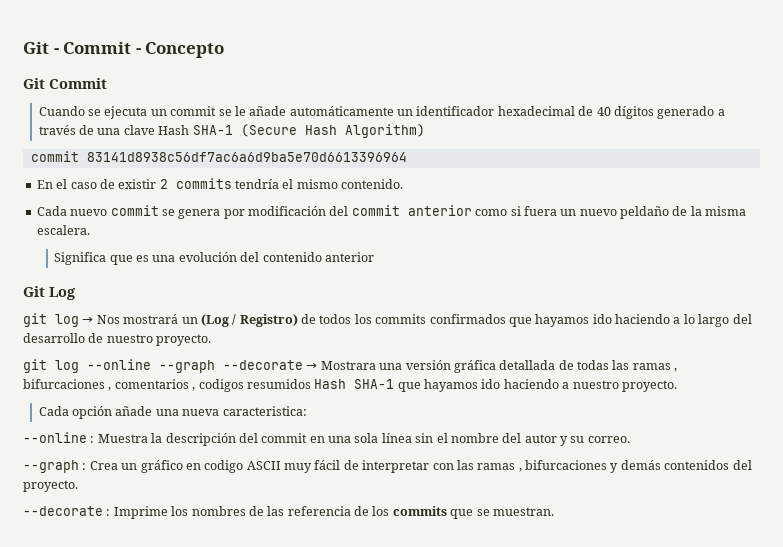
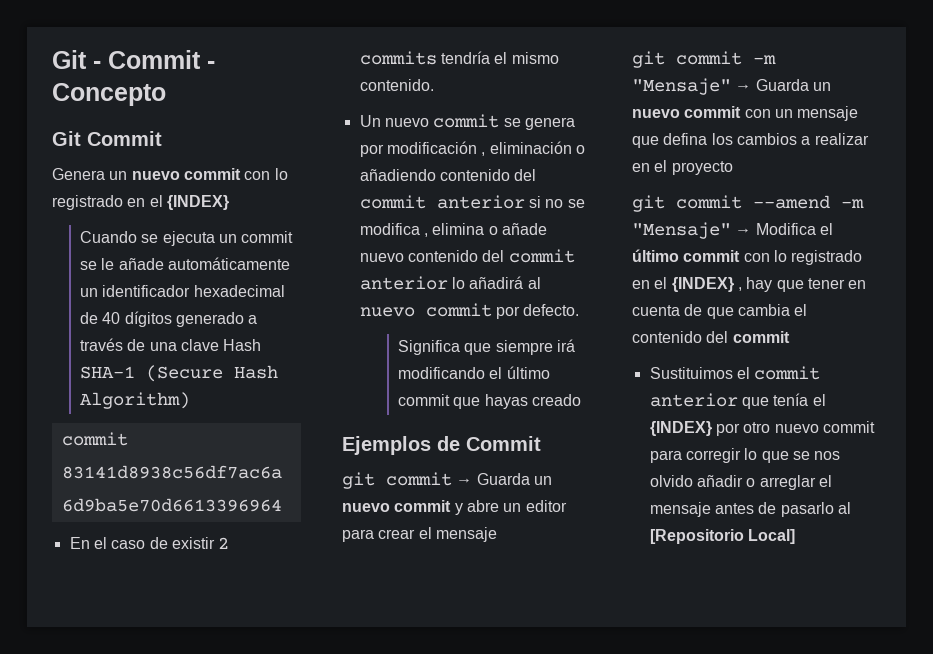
(107, 83) none -> [52,168,288,180] [52,195,229,210] // Genera un nuevo commit con lo registrado en el {INDEX}
[36,206,67,216] Cada -> [359,115,381,127] Un
[329,205,747,219] [36,225,90,235] [54,252,374,265] [23,286,76,300] [23,313,752,327] [23,333,212,346] [23,359,678,373] [23,379,677,392] [38,406,307,419] [23,432,630,446] [23,460,752,473] [23,480,78,492] [23,506,554,519] del commit anterior como si fuera un nuevo peldaño de la misma escalera. // Significa que es una evolución del contenido anterior // Git Log // git log → Nos mostrará un (Log / Registro) de todos los commits confirmados que hayamos ido haciendo a lo largo del desarrollo de nuestro proyecto. // git log --online --graph --decorate → Mostrara una versión gráfica detallada de todas las ramas , bifurcaciones , comentarios , codigos resumidos Hash SHA-1 que hayamos ido haciendo a nuestro proyecto. // Cada opción añade una nueva caracteristica: // --online : Muestra la descripción del commit en una sola línea sin el nombre del autor y su correo. // --graph : Crea un gráfico en codigo ASCII muy fácil de interpretar con las ramas , bifurcaciones y demás contenidos del proyecto. // --decorate : Imprime los nombres de las referencia de los commits que se muestran. -> [481,141,585,156] [359,169,537,181] [359,195,585,209] [359,223,547,237] [359,249,575,263] [359,276,541,290] [359,303,580,319] [398,339,576,355] [398,366,550,379] [398,394,582,409] [342,436,541,455] [342,472,552,489] [342,500,567,515] [342,527,497,542] [632,51,776,68] [632,78,831,95] [632,106,859,121] [632,133,869,148] [632,160,733,175] [632,195,864,212] [632,222,833,239] [632,249,863,265] [632,277,867,292] [632,304,808,319] [632,331,790,343] [649,366,821,380] [649,393,826,409] [649,421,875,436] [649,448,841,463] [649,475,832,490] [649,502,851,517] [649,529,795,544] , eliminación o añadiendo contenido del commit anterior si no se modifica , elimina o añade nuevo contenido del commit anterior lo añadirá al nuevo commit por defecto. // Significa que siempre irá modificando el último commit que hayas creado // Ejemplos de Commit // git commit → Guarda un nuevo commit y abre un editor para crear el mensaje // git commit -m "Mensaje" → Guarda un nuevo commit con un mensaje que defina los cambios a realizar en el proyecto // git commit --amend -m "Mensaje" → Modifica el último commit con lo registrado en el {INDEX} , hay que tener en cuenta de que cambia el contenido del commit // Sustituimos el commit anterior que tenía el {INDEX} por otro nuevo commit para corregir lo que se nos olvido añadir o arreglar el mensaje antes de pasarlo al [Repositorio Local]

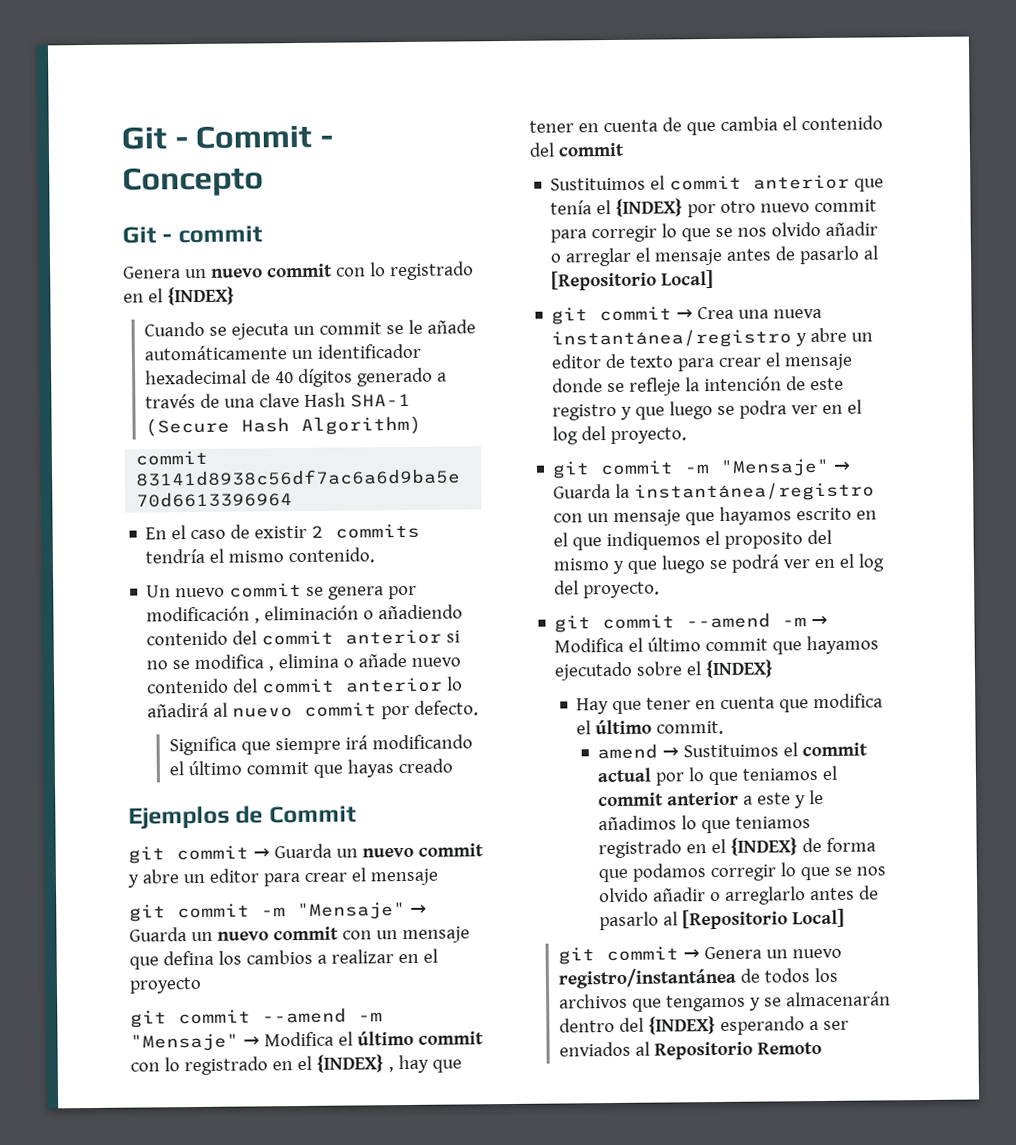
[87,131,162,146] Commit -> [162,225,263,244] - commit
(795, 536) none -> [551,306,823,325] [551,327,874,349] [551,352,854,372] [552,376,845,396] [552,399,863,421] [552,426,688,445] [552,458,852,479] [553,481,876,502] [553,506,878,526] [553,529,833,551] [553,553,886,574] [554,580,661,599] [554,612,829,633] [554,635,880,655] [554,659,775,681] [576,693,884,715] [576,719,725,735] [597,742,869,760] [597,765,839,786] [598,789,825,809] [598,815,812,834] [598,837,877,859] [598,862,887,883] [599,885,880,905] [599,908,846,931] [557,946,842,965] [557,967,838,989] [558,991,891,1012] [558,1016,849,1035] [558,1041,822,1060] // git commit → Crea una nueva instantánea/registro y abre un editor de texto para crear el mensaje donde se refleje la intención de este registro y que luego se podra ver en el log del proyecto. // git commit -m "Mensaje" → Guarda la instantánea/registro con un mensaje que hayamos escrito en el que indiquemos el proposito del mismo y que luego se podrá ver en el log del proyecto. // git commit --amend -m → Modifica el último commit que hayamos ejecutado sobre el {INDEX} // Hay que tener en cuenta que modifica el último commit. // amend → Sustituimos el commit actual por lo que teniamos el commit anterior a este y le añadimos lo que teniamos registrado en el {INDEX} de forma que podamos corregir lo que se nos olvido añadir o arreglarlo antes de pasarlo al [Repositorio Local] // git commit → Genera un nuevo registro/instantánea de todos los archivos que tengamos y se almacenarán dentro del {INDEX} esperando a ser enviados al Repositorio Remoto

